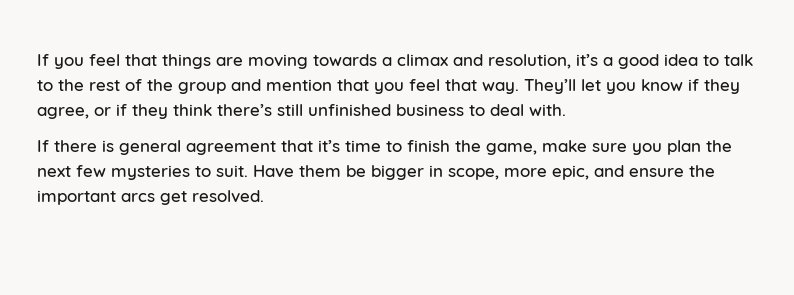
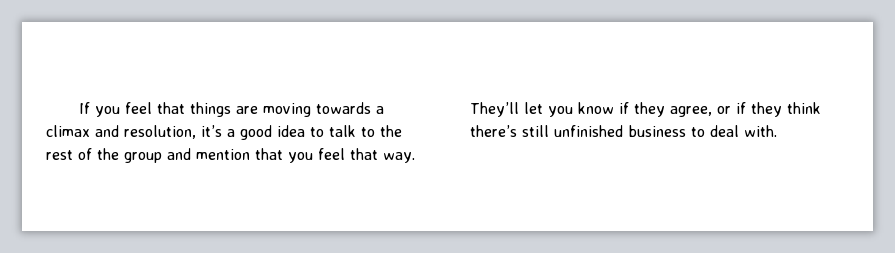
[37,140,732,155] [37,165,715,180] [37,190,264,205] // If there is general agreement that it’s time to finish the game, make sure you plan the next few mysteries to suit. Have them be bigger in scope, more epic, and ensure the important arcs get resolved. -> (777, 131) none

